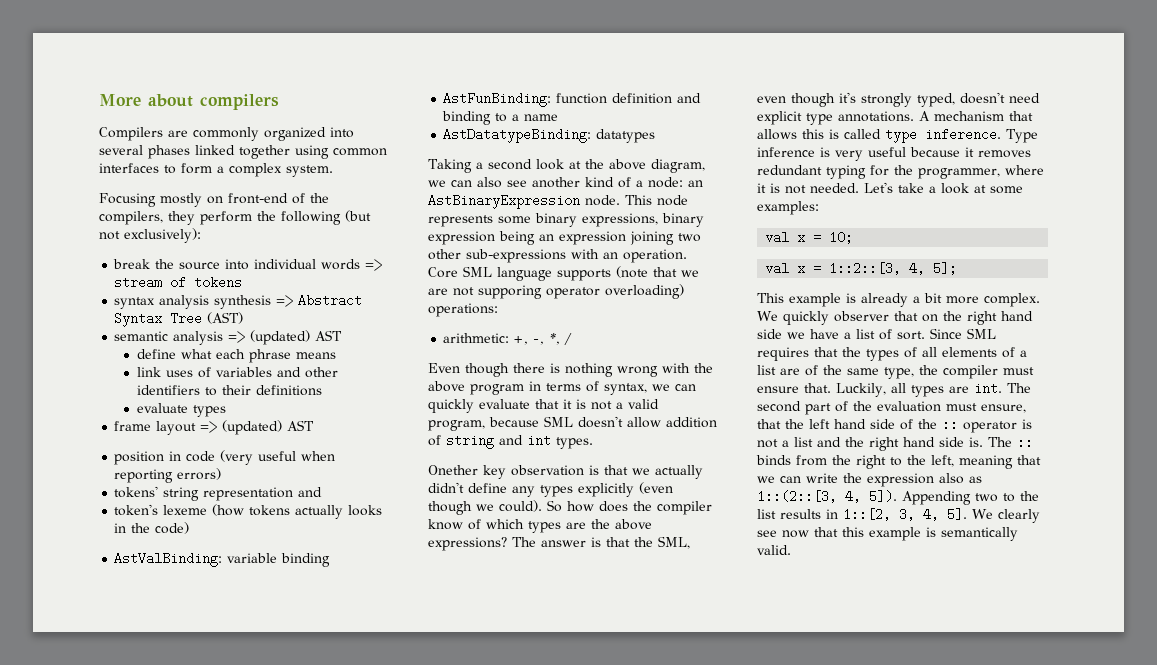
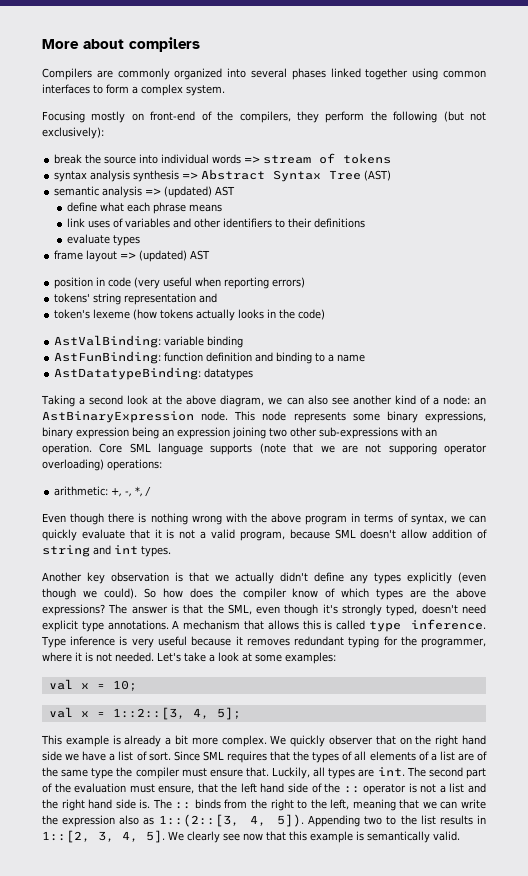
[428,465,478,475] Onether -> [42,572,82,582] Another
[884,367,914,379] type, -> [91,768,114,779] type

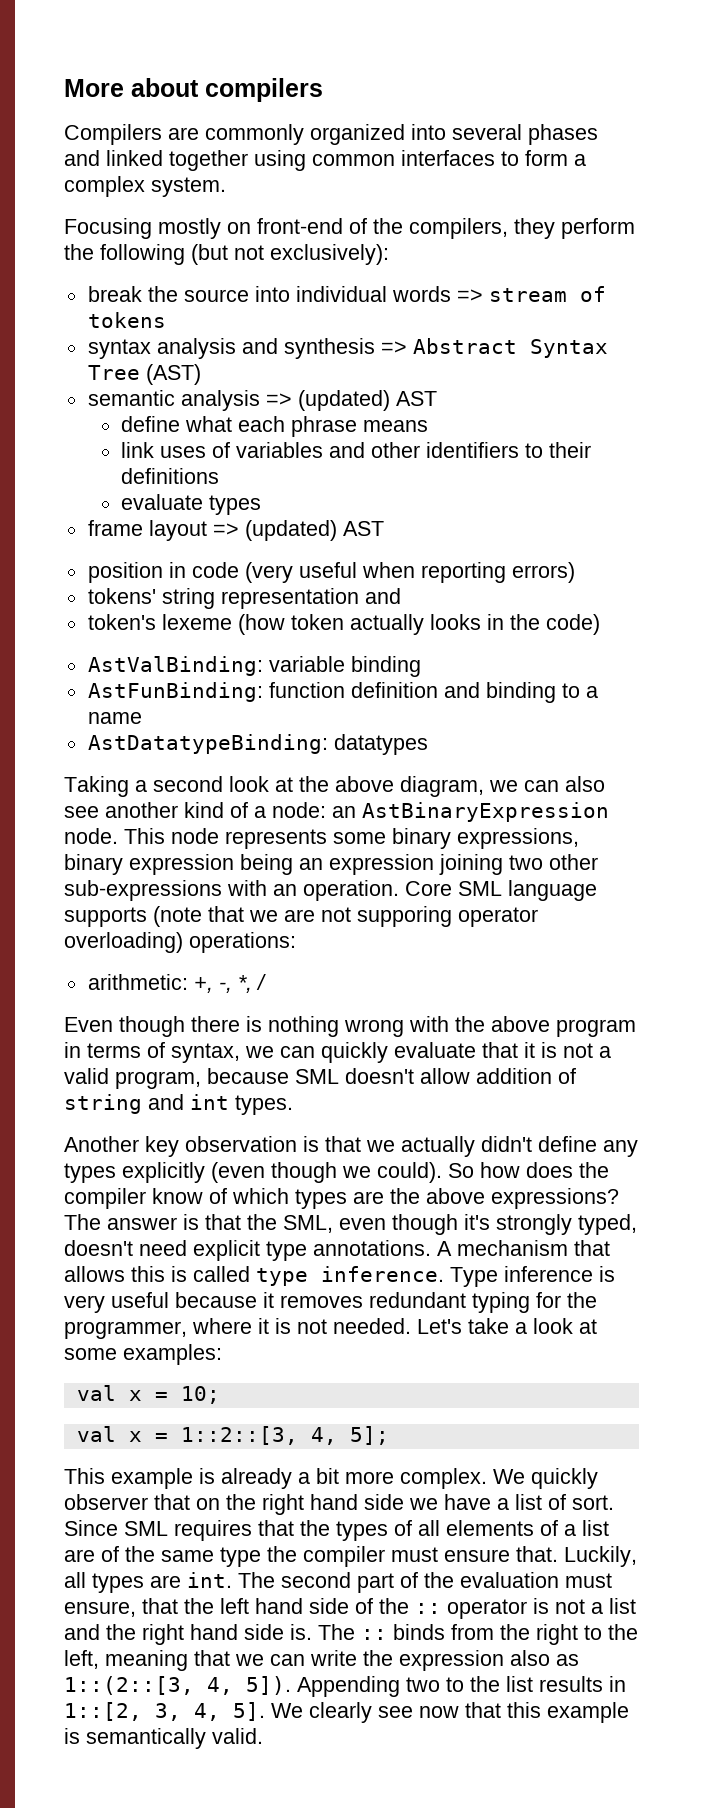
(326, 74) none -> [64,150,100,166] and
(131, 176) none -> [241,338,278,354] and
[160,309,194,319] tokens -> [290,614,344,630] token

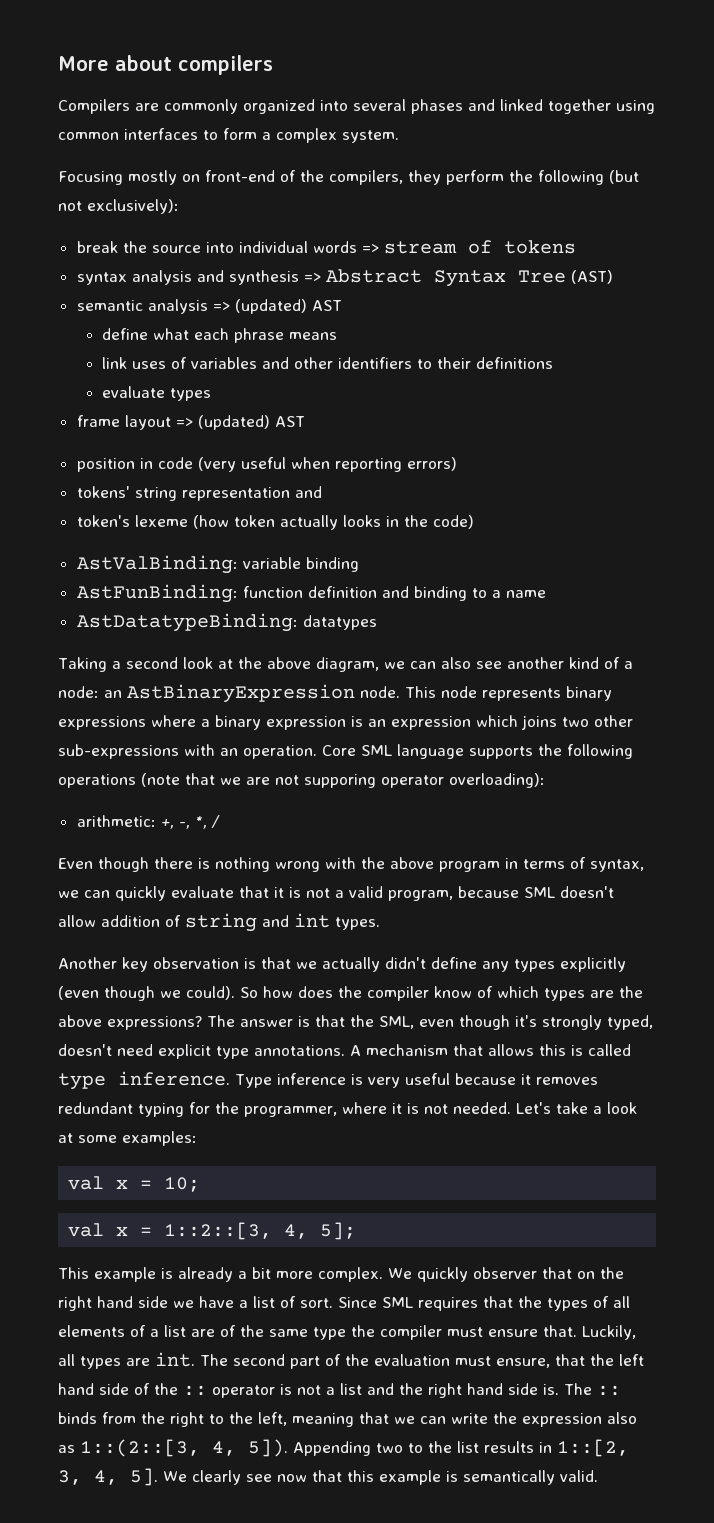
[333,828,579,849] some binary expressions, -> [566,686,612,701] [58,715,210,730] binary expressions where a
[240,854,293,875] being -> [351,716,363,727] is
[439,854,503,875] joining -> [476,715,557,730] which joins
(147, 917) none -> [538,744,633,759] [58,774,136,788] the following operations
[64,932,296,953] overloading) operations: -> [449,773,545,788] overloading):

